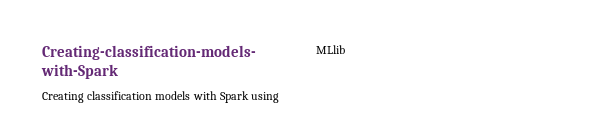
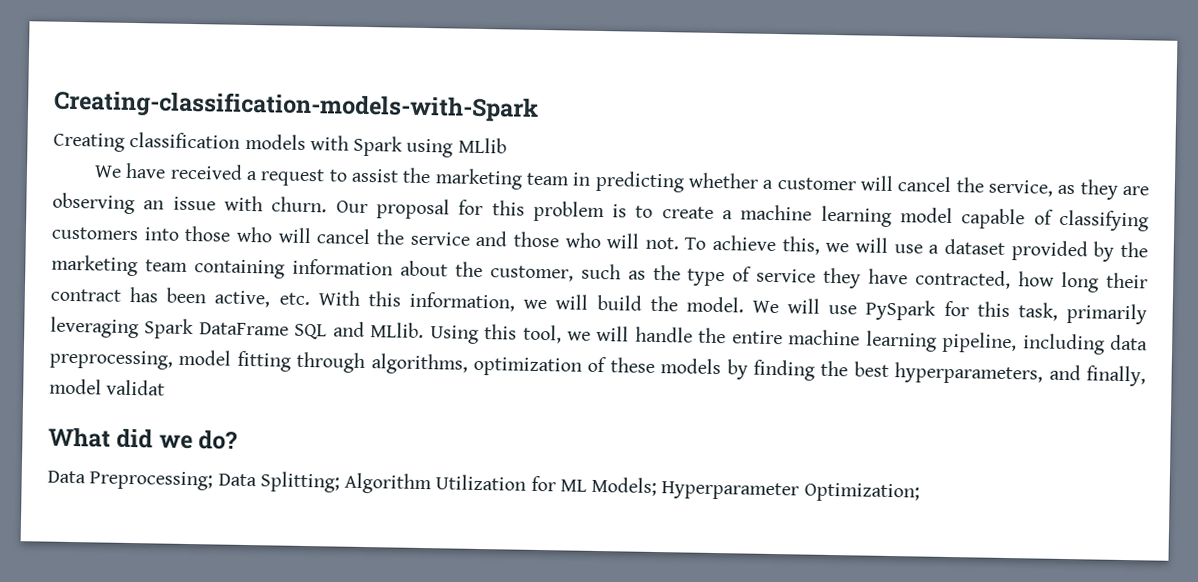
(345, 49) none -> [93,162,1149,200] [52,192,1149,232] [51,225,1149,262] [51,254,1148,293] [50,286,1147,325] [50,316,1148,355] [49,349,1146,387] [49,378,166,396] [48,427,239,450] [47,470,920,503] // We have received a request to assist the marketing team in predicting whether a customer will cancel the service, as they are observing an issue with churn. Our proposal for this problem is to create a machine learning model capable of classifying customers into those who will cancel the service and those who will not. To achieve this, we will use a dataset provided by the marketing team containing information about the customer, such as the type of service they have contracted, how long their contract has been active, etc. With this information, we will build the model. We will use PySpark for this task, primarily leveraging Spark DataFrame SQL and MLlib. Using this tool, we will handle the entire machine learning pipeline, including data preprocessing, model fitting through algorithms, optimization of these models by finding the best hyperparameters, and finally, model validat // What did we do? // Data Preprocessing; Data Splitting; Algorithm Utilization for ML Models; Hyperparameter Optimization;

